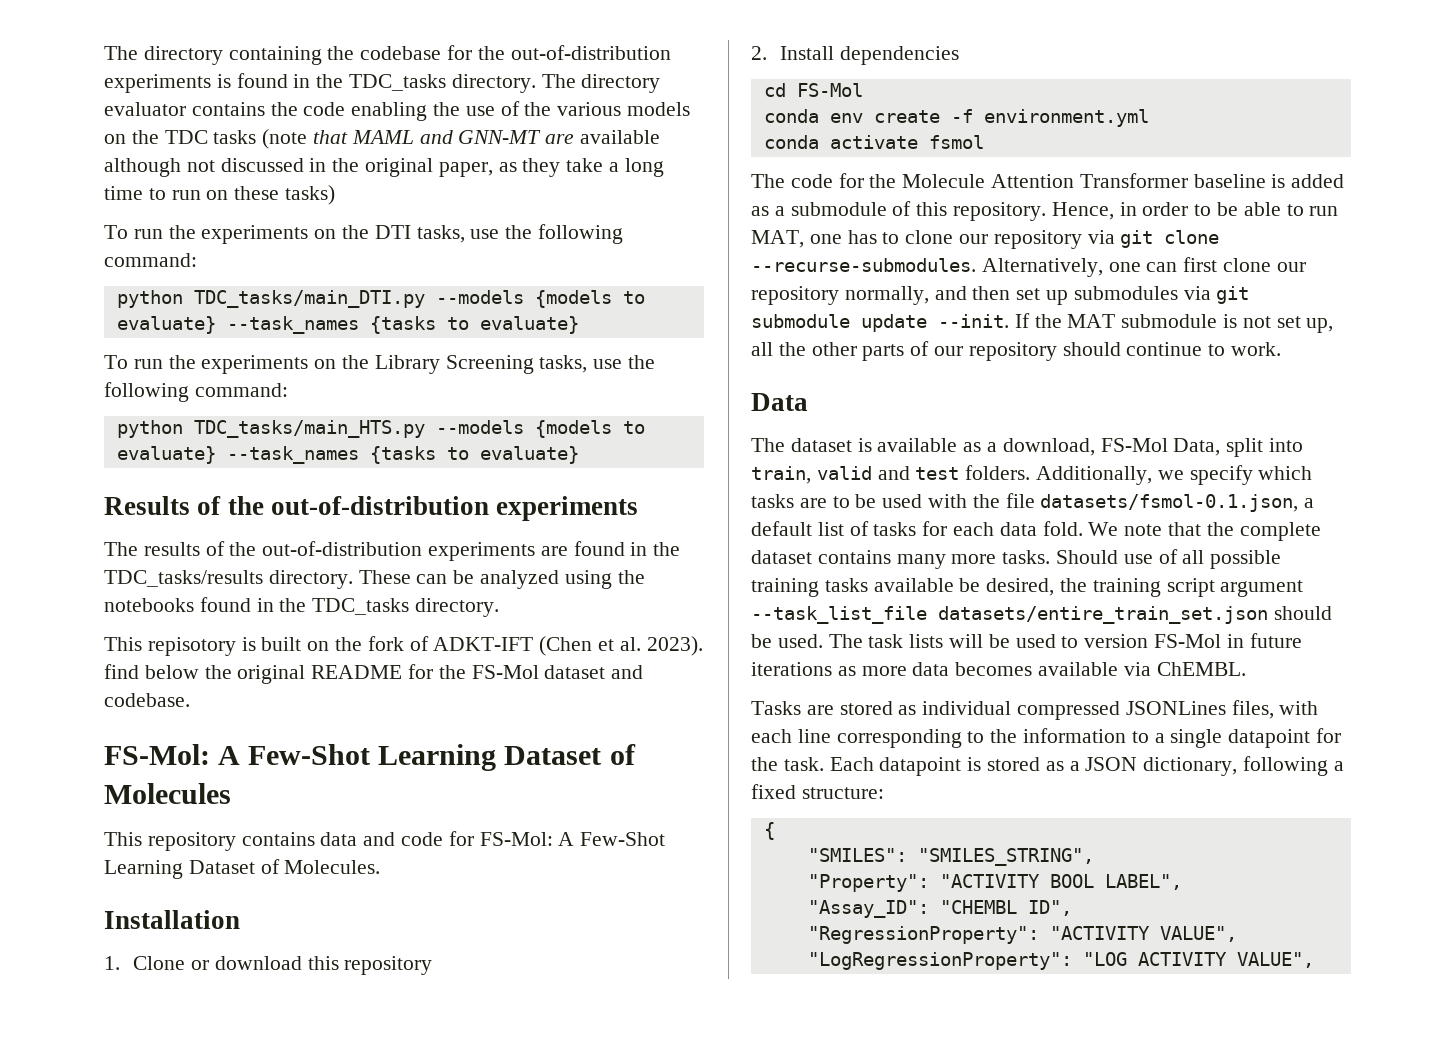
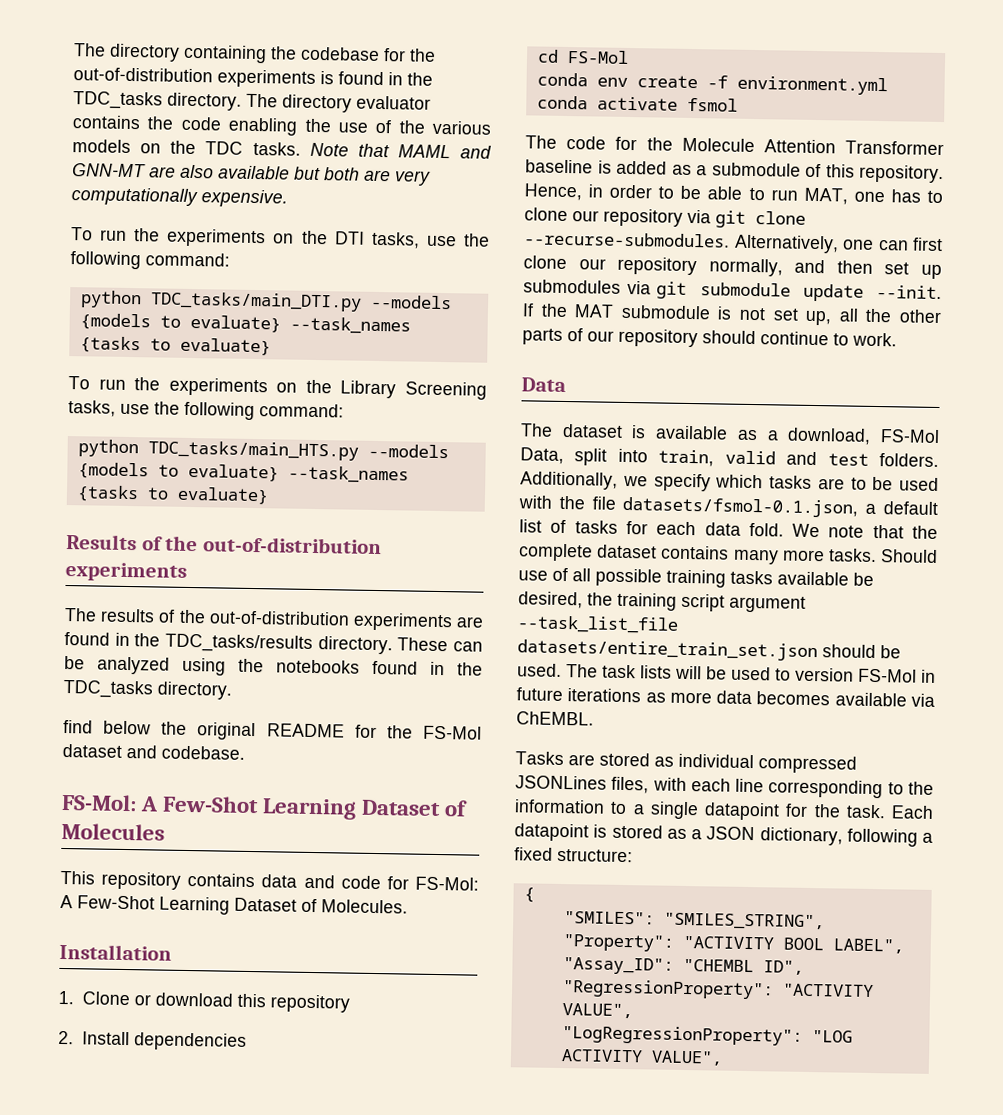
[213,129,308,149] tasks (note -> [252,141,349,157] tasks. Note
[580,130,661,144] [104,158,664,177] [104,185,336,205] available although not discussed in the original paper, as they take a long time to run on these tasks) -> [180,164,431,186] [71,187,288,208] also available but both are very computationally expensive.
[104,636,703,656] This repisotory is built on the fork of ADKT-IFT (Chen et al. 2023). -> (232, 690) none

